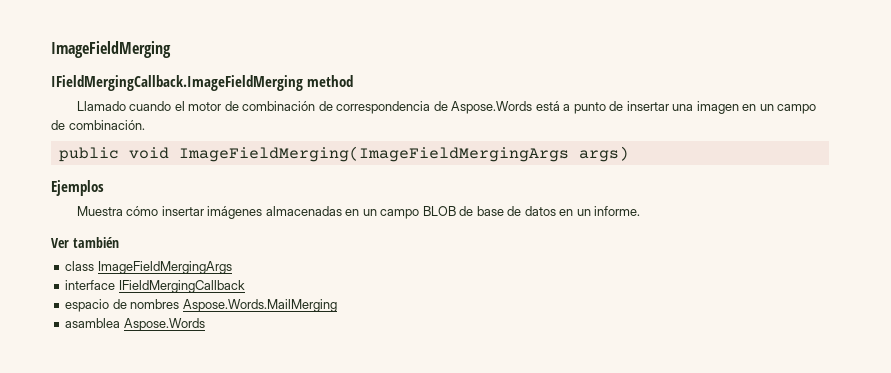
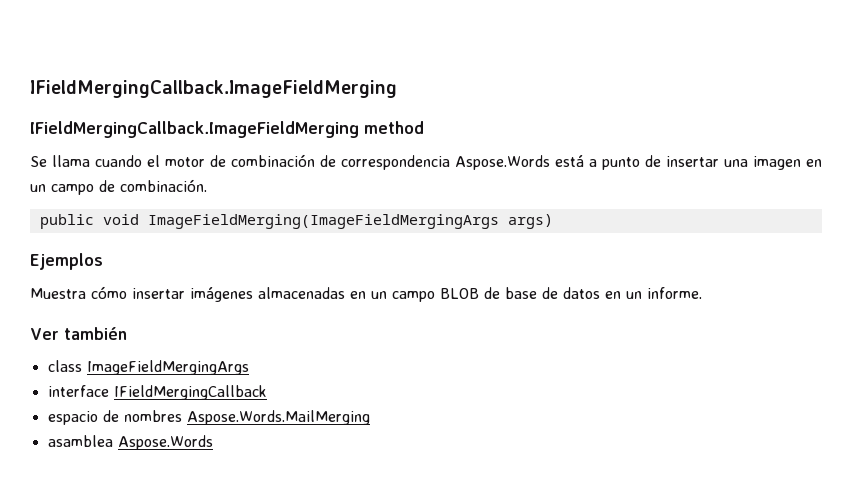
[51,41,171,58] ImageFieldMerging -> [30,80,397,98] IFieldMergingCallback.ImageFieldMerging
[76,101,126,111] Llamado -> [30,155,90,167] Se llama
[433,101,448,111] de -> (450, 162) none

